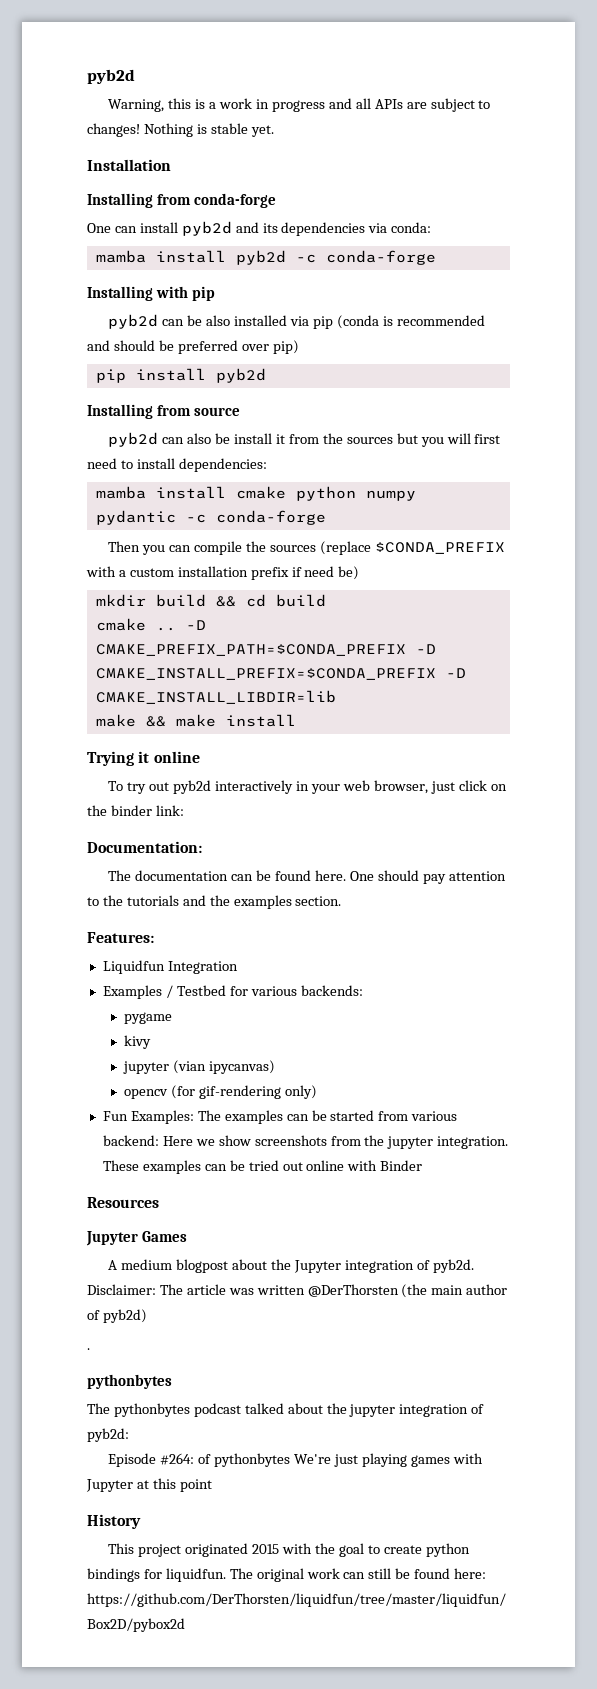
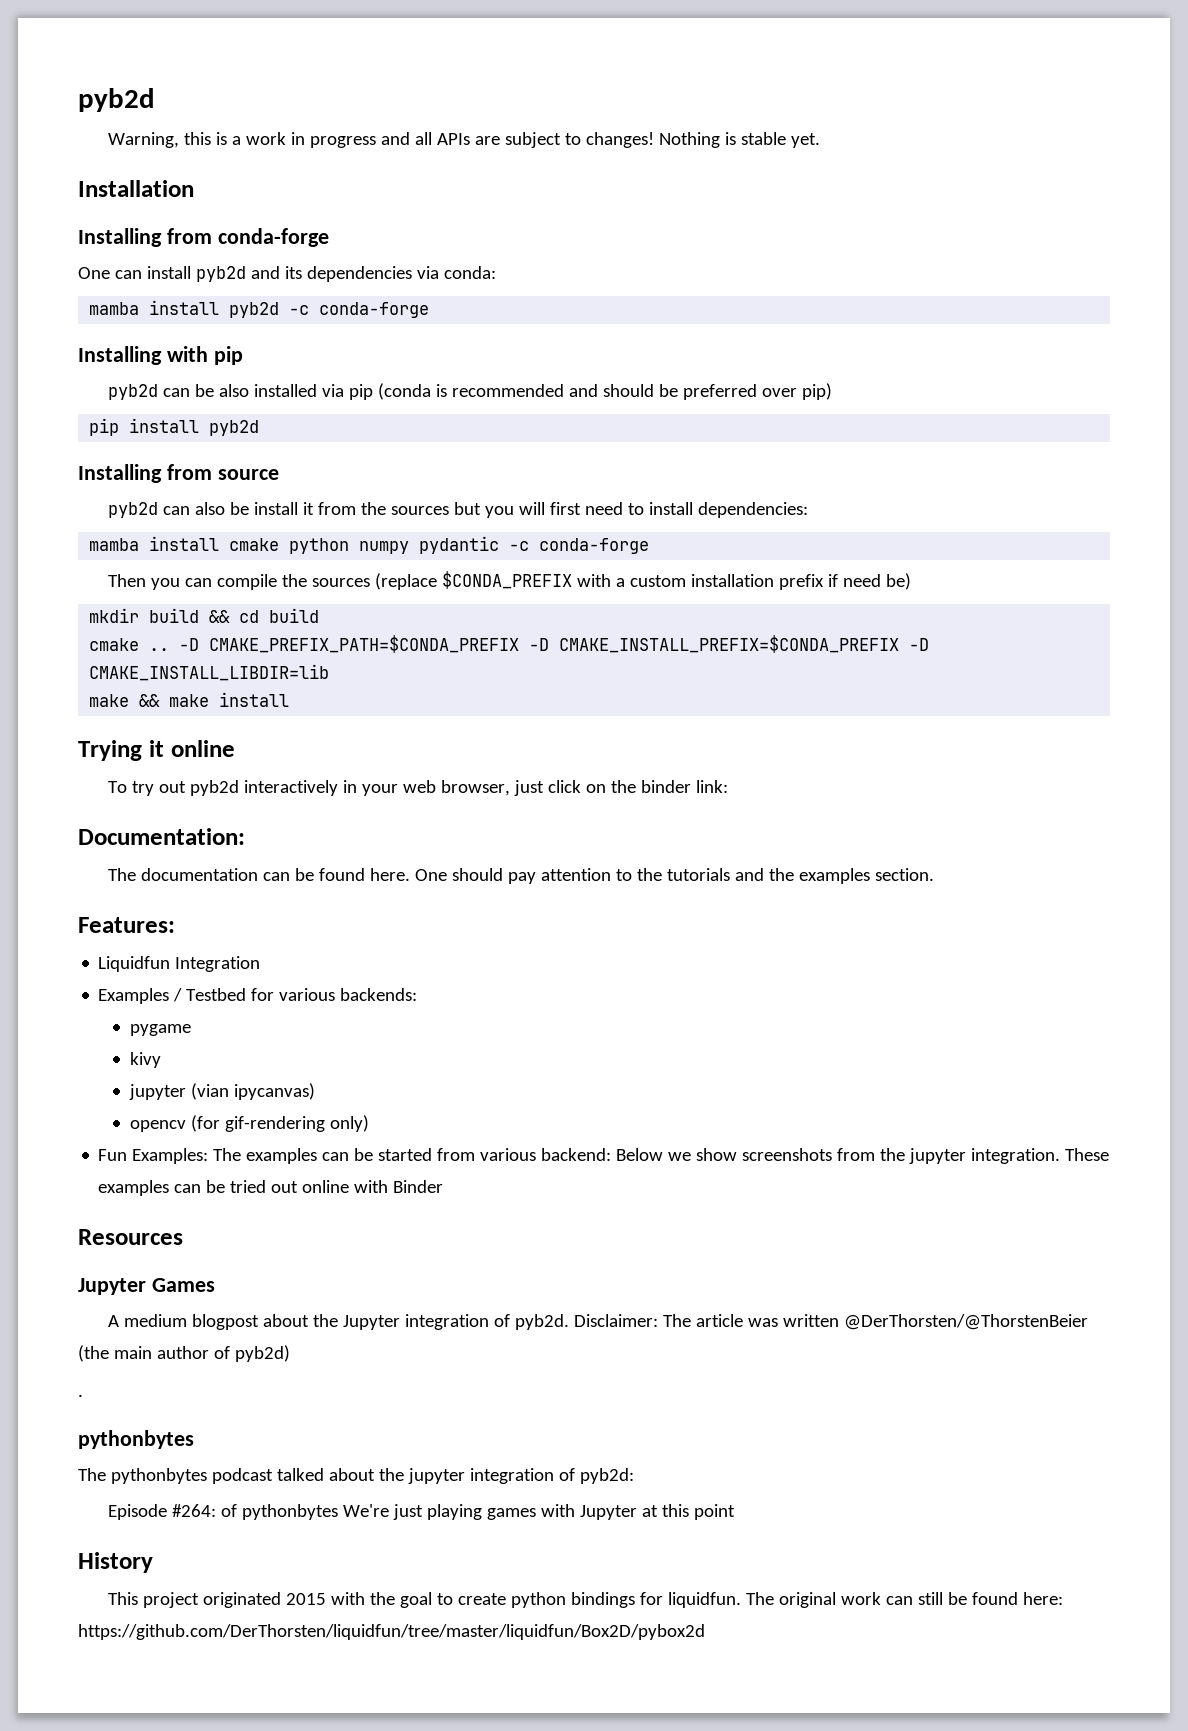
[162,1136,193,1146] Here -> [616,1148,664,1161] Below
[307,1284,399,1297] @DerThorsten -> [844,1314,1089,1330] @DerThorsten/@ThorstenBeier

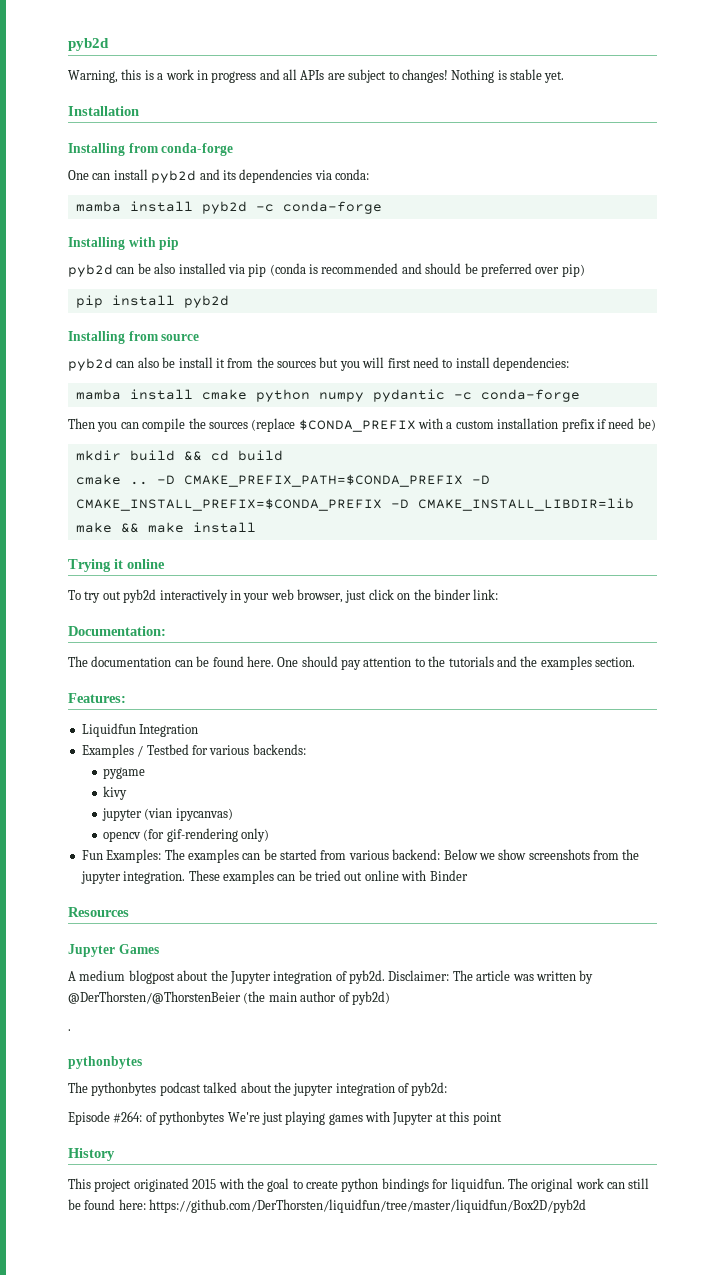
(840, 1320) none -> [579,970,594,984] by
[78,1624,705,1640] https://github.com/DerThorsten/liquidfun/tree/master/liquidfun/Box2D/pybox2d -> [149,1199,587,1213] https://github.com/DerThorsten/liquidfun/tree/master/liquidfun/Box2D/pyb2d

